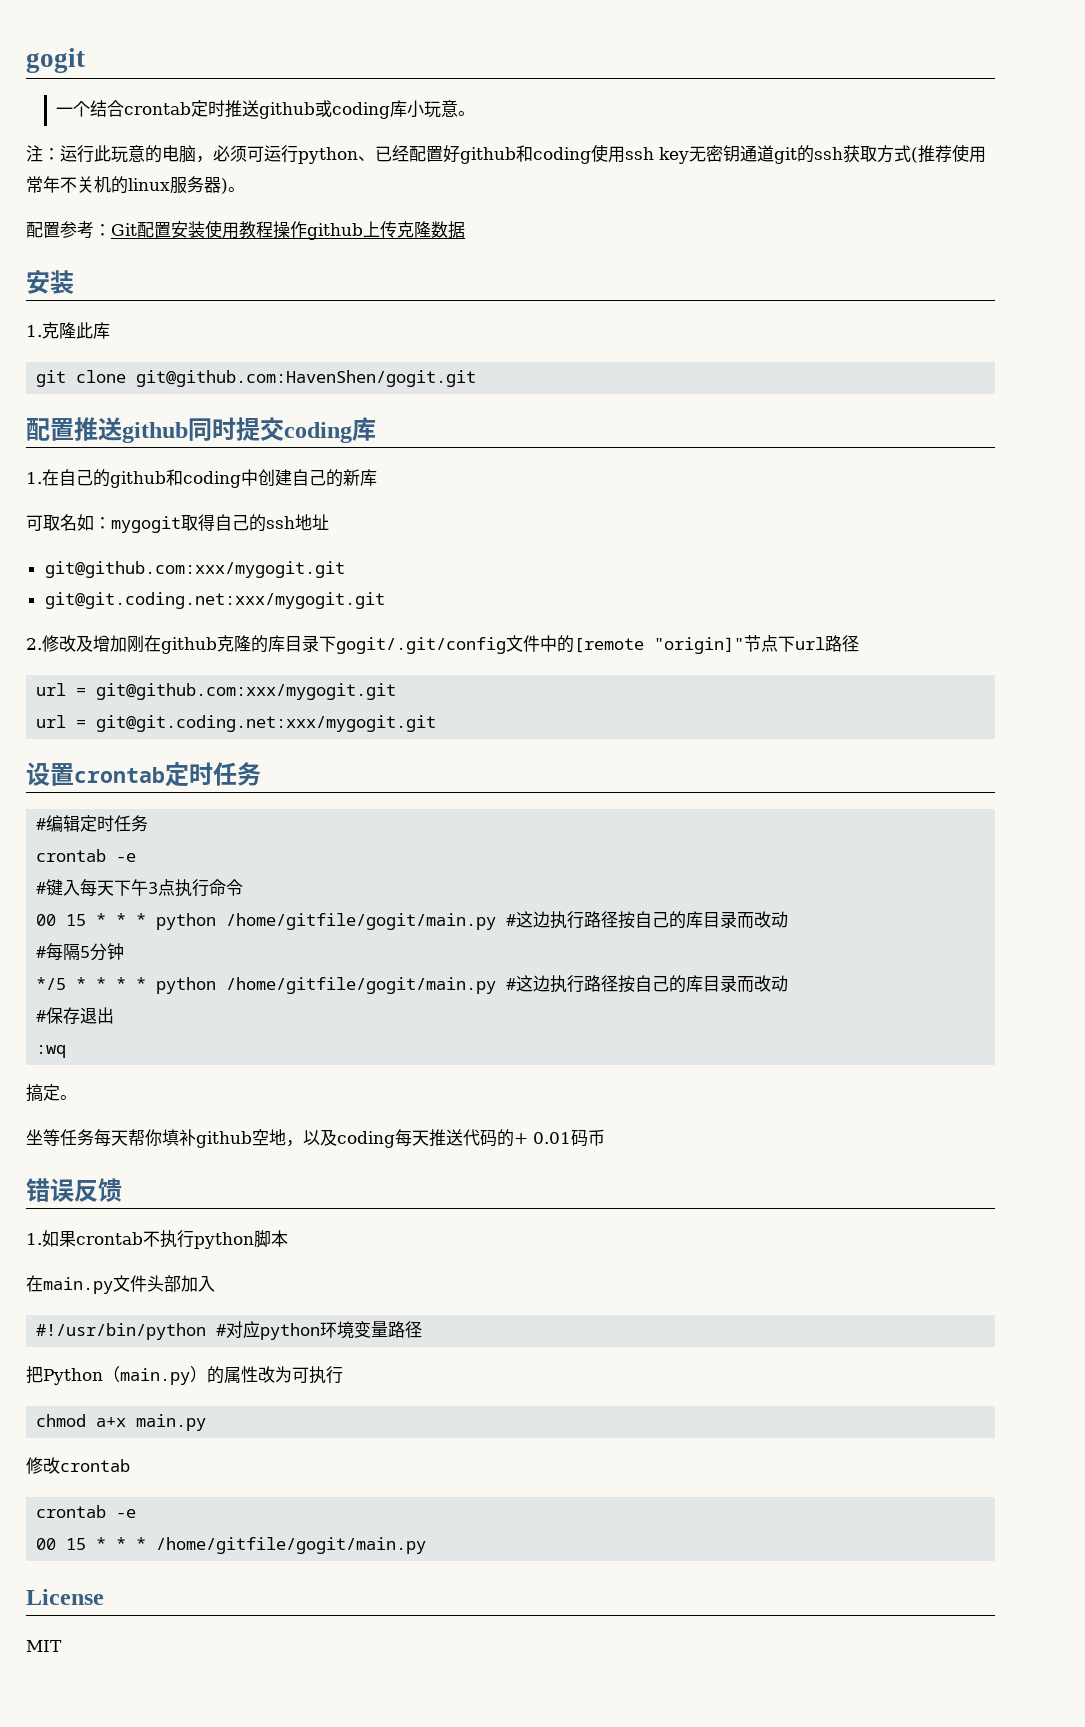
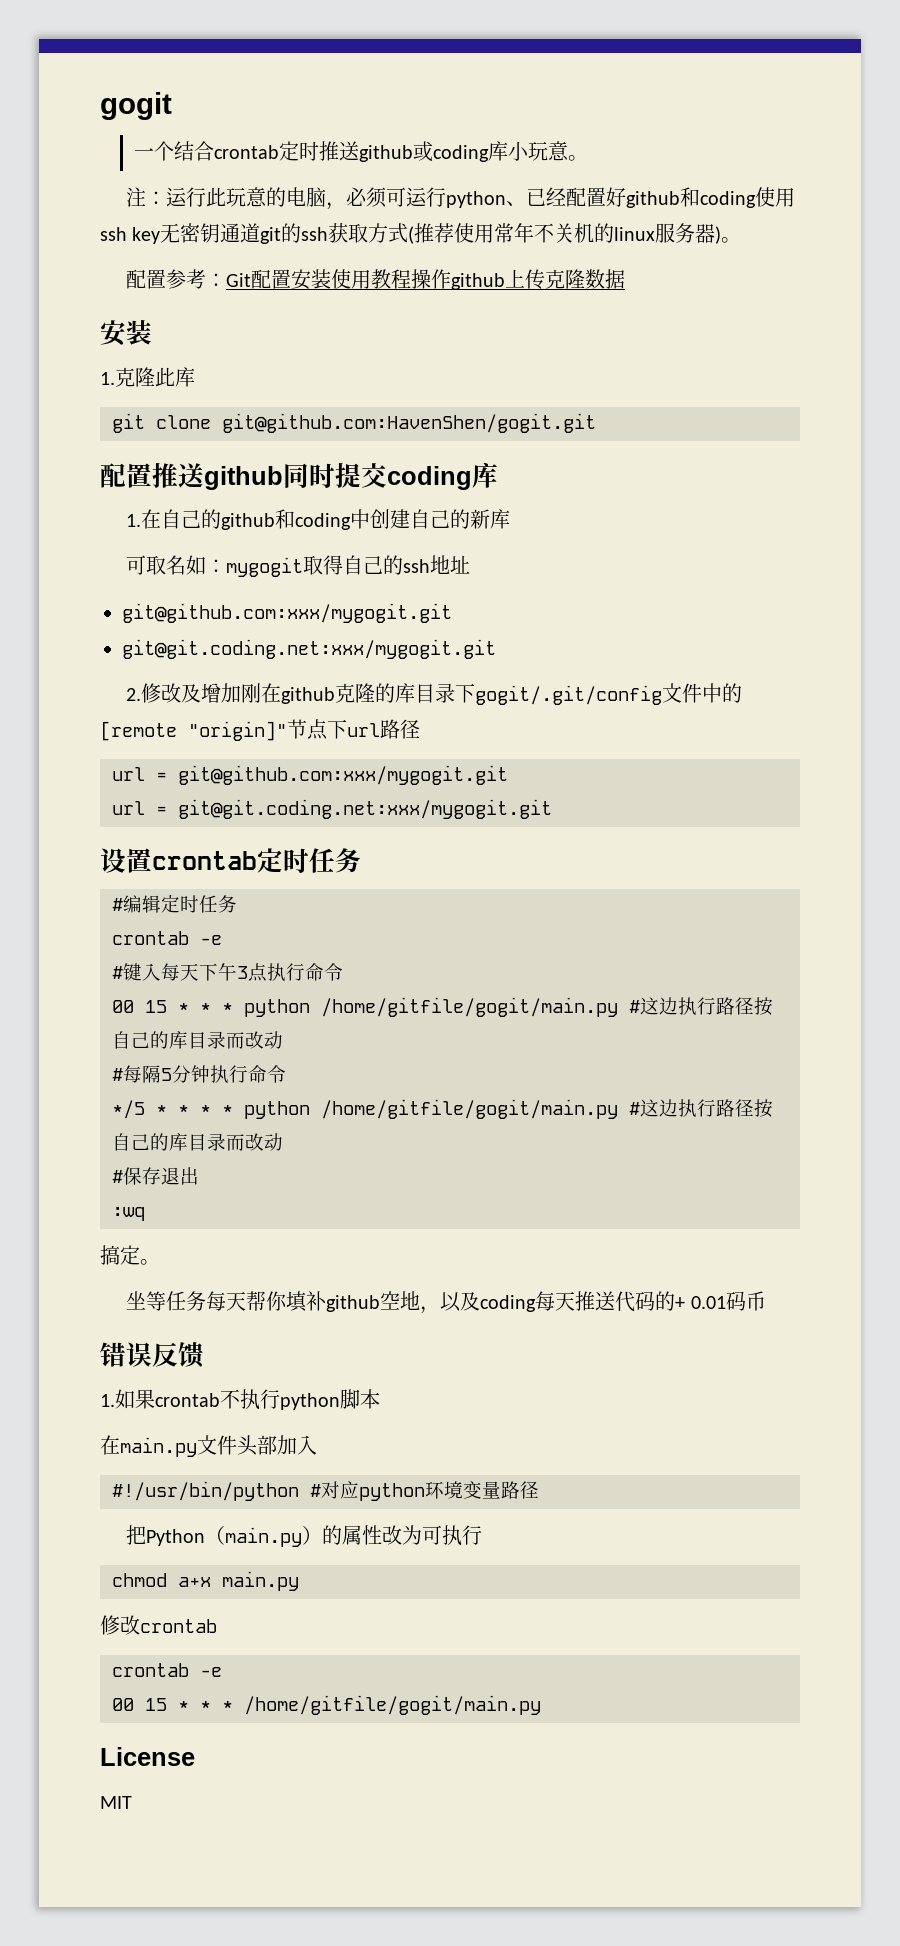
(125, 951) none -> [210,1065,286,1084] 执行命令

